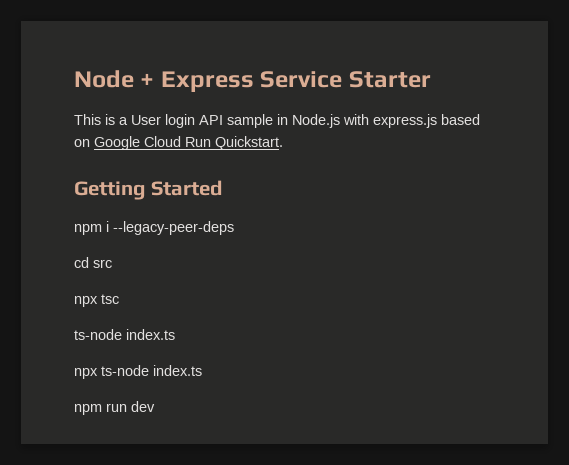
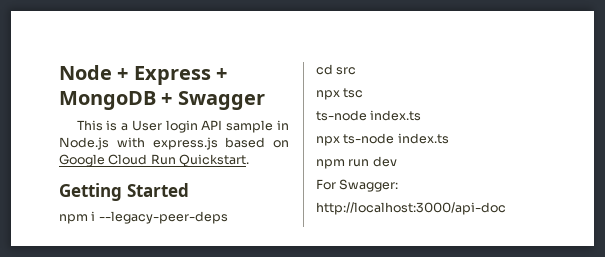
[260,71,431,88] Service Starter -> [216,68,228,80] [59,91,265,110] + MongoDB + Swagger
(155, 406) none -> [316,179,399,192] [316,202,506,215] // For Swagger: // http://localhost:3000/api-doc

